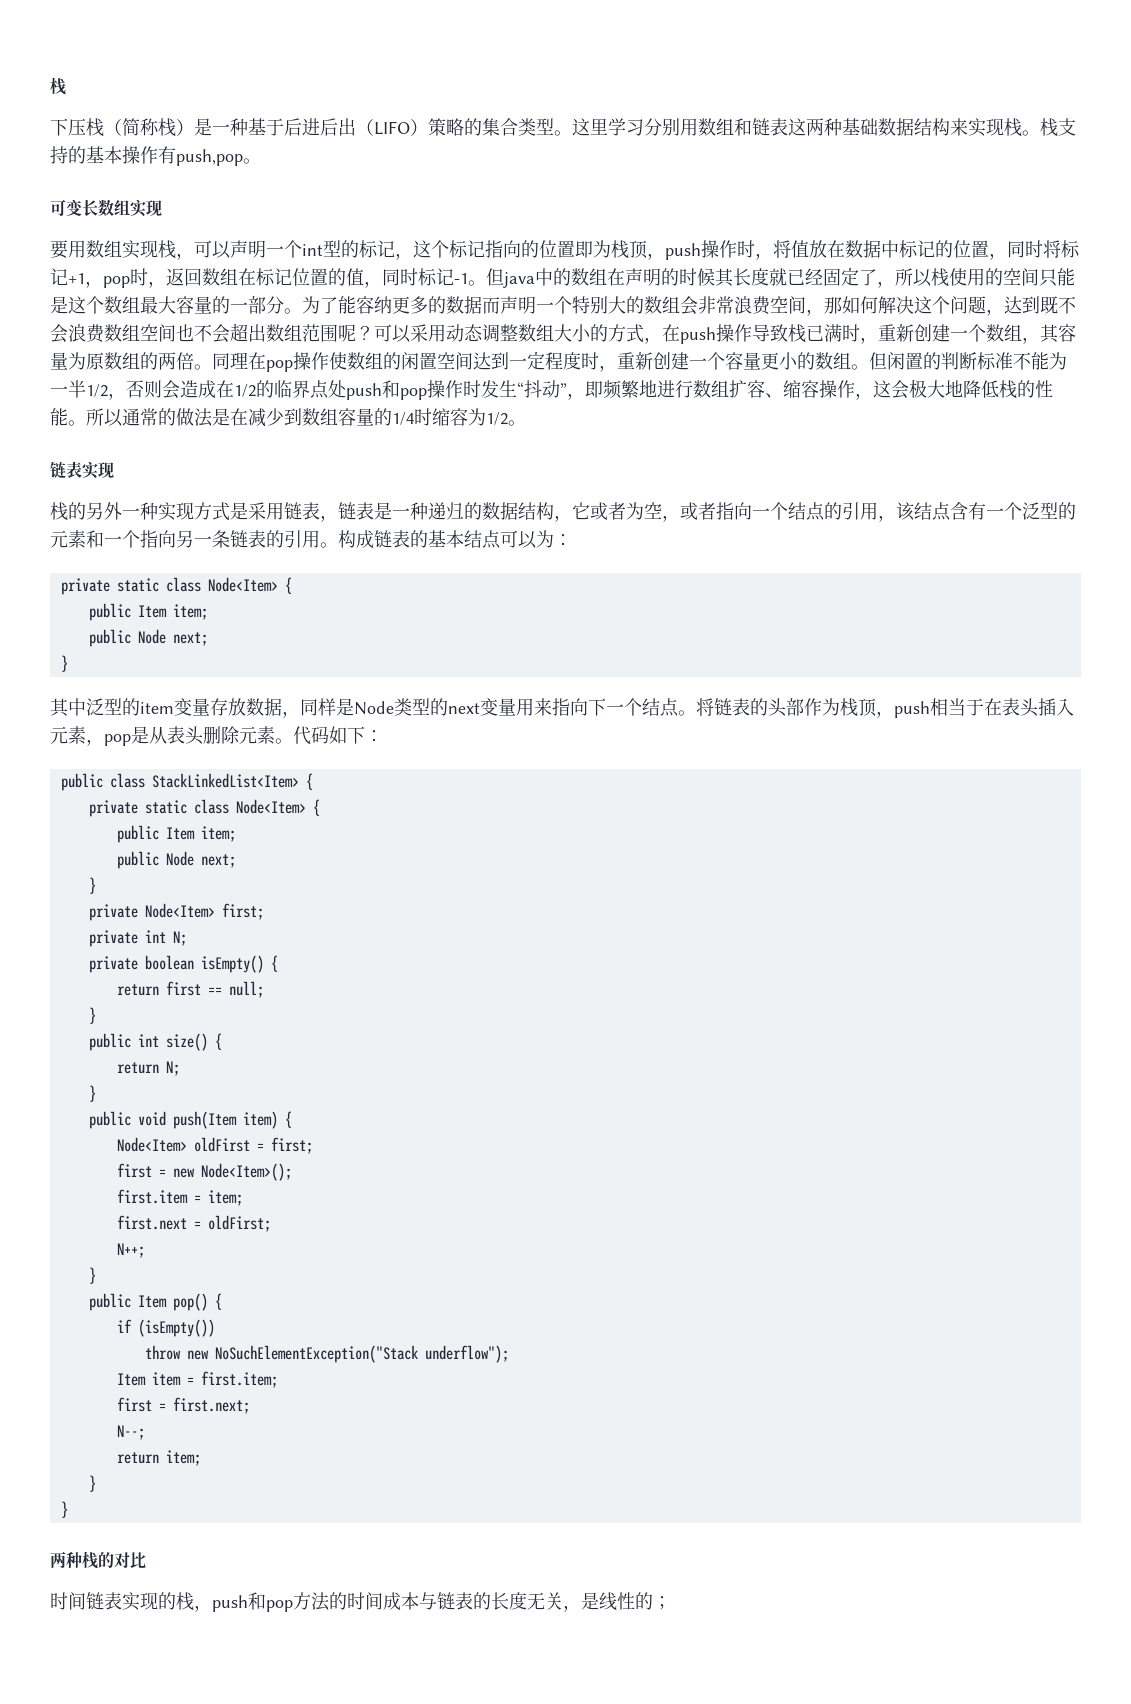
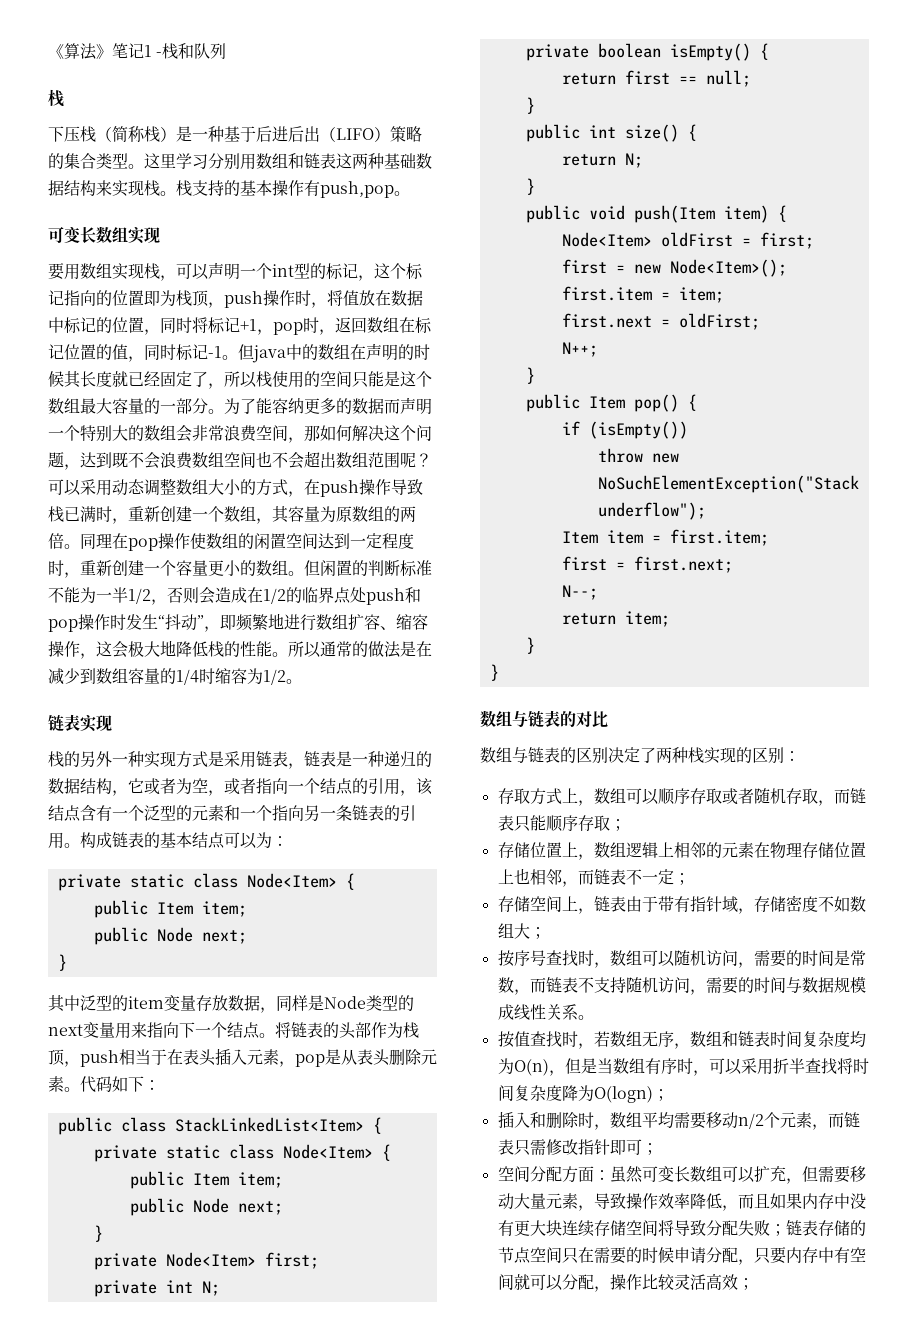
(50, 86) none -> [48,43,227,60] 《算法》笔记1 -栈和队列 //
[50,1551,98,1569] 两种栈 -> [480,710,560,728] 数组与链表
[50,1592,653,1612] 时间链表实现的栈，push和pop方法的时间成本与链表的长度无关，是线性的 -> [480,747,800,764] [497,788,866,806] [497,815,626,832] [497,842,866,860] [497,868,690,887] [497,895,866,914] [497,923,546,939] [497,950,866,968] [497,976,866,995] [497,1004,594,1020] [497,1031,866,1049] [497,1058,869,1076] [497,1085,669,1103] [497,1111,860,1130] [497,1139,658,1156] [497,1166,866,1184] [497,1193,866,1211] [497,1220,866,1237] [497,1247,866,1265] [497,1273,738,1292] 数组与链表的区别决定了两种栈实现的区别： // 存取方式上，数组可以顺序存取或者随机存取，而链表只能顺序存取； // 存储位置上，数组逻辑上相邻的元素在物理存储位置上也相邻，而链表不一定； // 存储空间上，链表由于带有指针域，存储密度不如数组大； // 按序号查找时，数组可以随机访问，需要的时间是常数，而链表不支持随机访问，需要的时间与数据规模成线性关系。 // 按值查找时，若数组无序，数组和链表时间复杂度均为O(n)，但是当数组有序时，可以采用折半查找将时间复杂度降为O(logn)； // 插入和删除时，数组平均需要移动n/2个元素，而链表只需修改指针即可； // 空间分配方面：虽然可变长数组可以扩充，但需要移动大量元素，导致操作效率降低，而且如果内存中没有更大块连续存储空间将导致分配失败；链表存储的节点空间只在需要的时候申请分配，只要内存中有空间就可以分配，操作比较灵活高效

